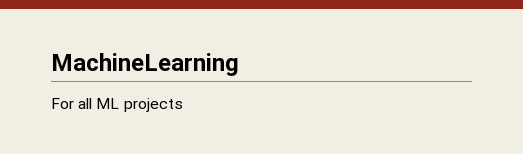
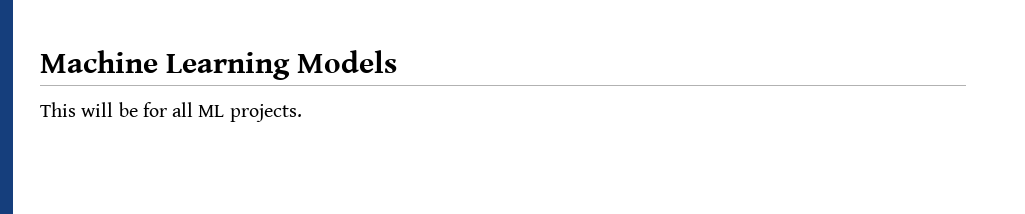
[51,53,239,76] [51,98,74,109] MachineLearning // For -> [40,50,398,80] [40,102,167,117] Machine Learning Models // This will be for
[123,98,183,112] projects -> [229,104,302,122] projects.

